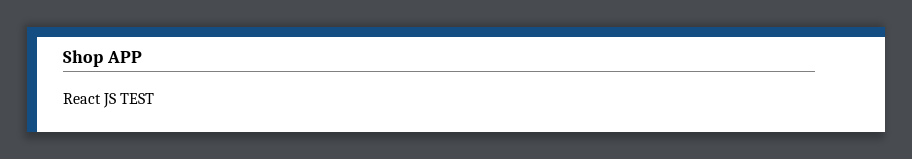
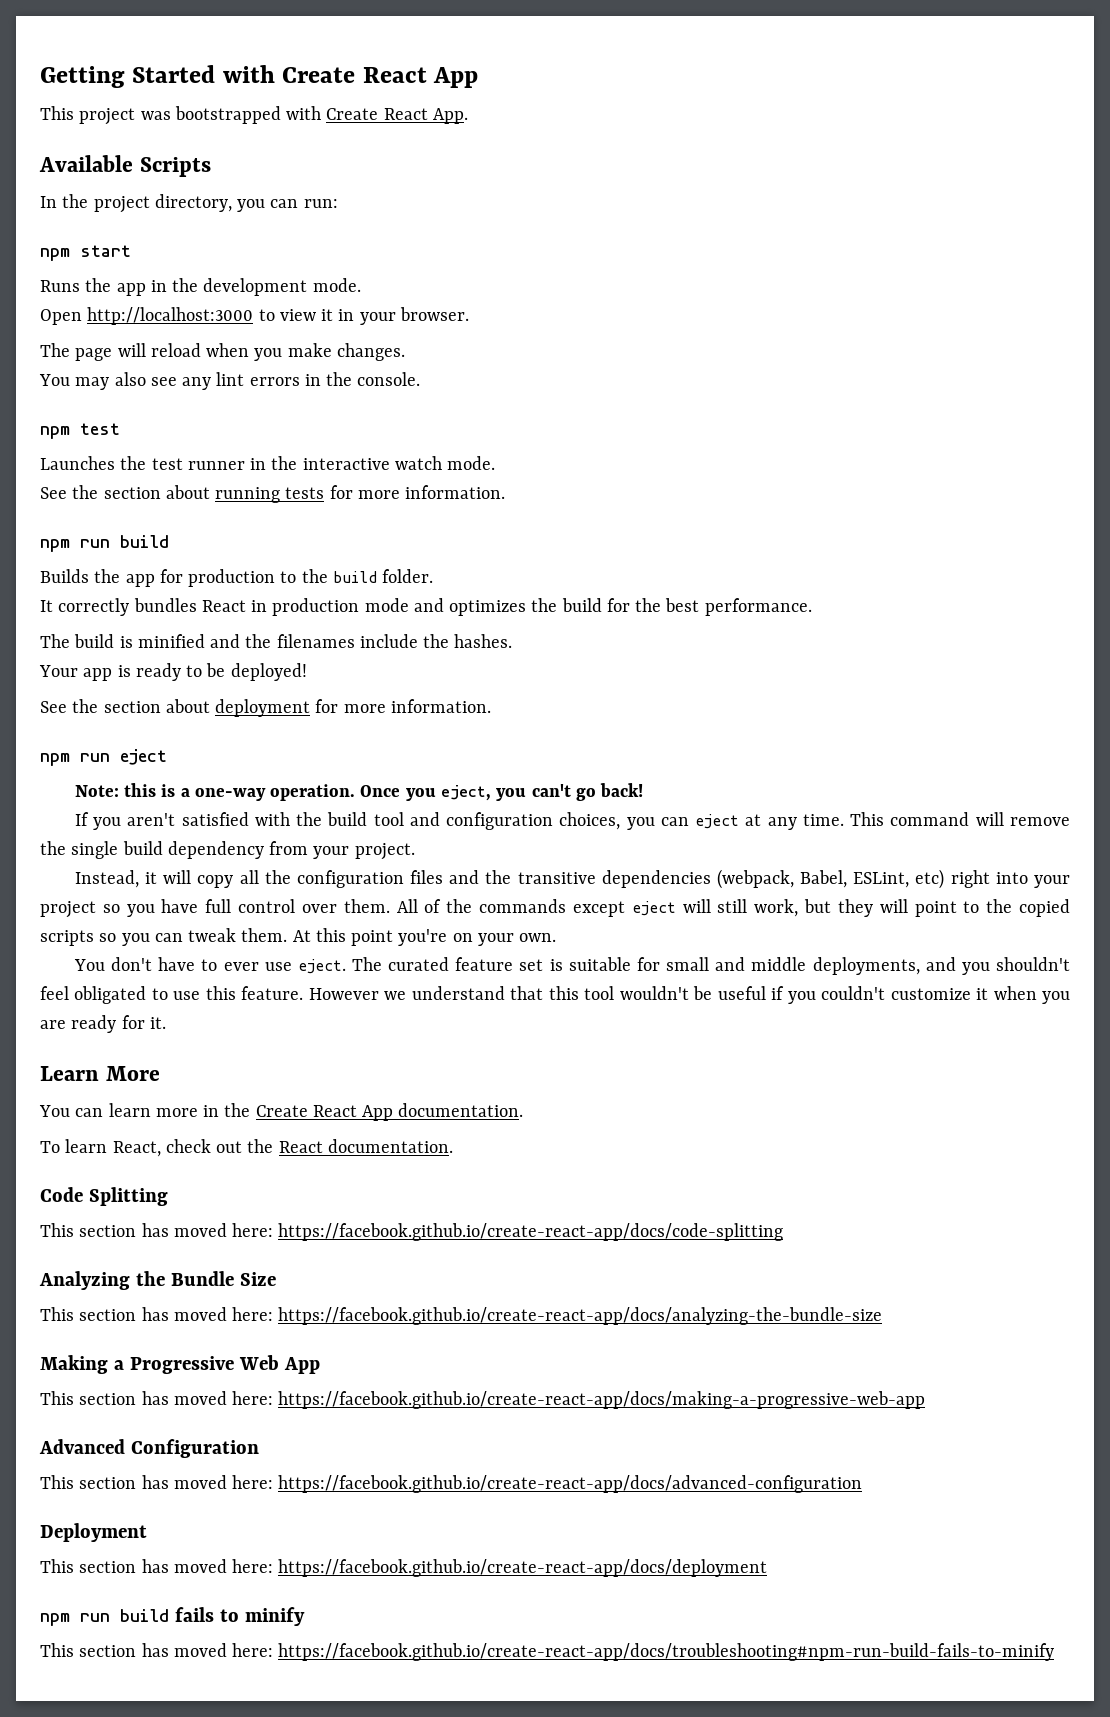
[63,50,142,67] [63,93,155,108] Shop APP // React JS TEST -> [40,65,479,88] [40,106,468,125] [39,155,211,177] [40,194,338,213] [40,245,131,261] [40,278,361,296] [40,307,469,325] [40,343,405,361] [39,372,421,390] [40,423,120,439] [40,456,496,470] [40,485,506,503] [40,535,169,552] [40,569,434,587] [40,598,812,616] [40,634,513,648] [39,663,307,681] [40,699,491,717] [40,749,167,766] [74,783,644,801] [74,812,1070,830] [40,841,415,860] [74,869,1070,889] [40,899,1071,918] [40,928,557,946] [73,957,1070,975] [40,986,1070,1004] [40,1015,166,1033] [40,1066,160,1081] [39,1103,524,1121] [40,1139,453,1157] [40,1187,168,1206] [40,1223,784,1241] [39,1271,276,1290] [40,1307,883,1325] [40,1355,320,1374] [40,1391,926,1409] [39,1439,259,1458] [40,1475,863,1493] [40,1523,147,1542] [40,1559,768,1577] [40,1607,305,1626] [40,1643,1055,1661] Getting Started with Create React App // This project was bootstrapped with Create React App. // Available Scripts // In the project directory, you can run: // npm start // Runs the app in the development mode. // Open http://localhost:3000 to view it in your browser. // The page will reload when you make changes. // You may also see any lint errors in the console. // npm test // Launches the test runner in the interactive watch mode. // See the section about running tests for more information. // npm run build // Builds the app for production to the build folder. // It correctly bundles React in production mode and optimizes the build for the best performance. // The build is minified and the filenames include the hashes. // Your app is ready to be deployed! // See the section about deployment for more information. // npm run eject // Note: this is a one-way operation. Once you eject, you can't go back! // If you aren't satisfied with the build tool and configuration choices, you can eject at any time. This command will remove the single build dependency from your project. // Instead, it will copy all the configuration files and the transitive dependencies (webpack, Babel, ESLint, etc) right into your project so you have full control over them. All of the commands except eject will still work, but they will point to the copied scripts so you can tweak them. At this point you're on your own. // You don't have to ever use eject. The curated feature set is suitable for small and middle deployments, and you shouldn't feel obligated to use this feature. However we understand that this tool wouldn't be useful if you couldn't customize it when you are ready for it. // Learn More // You can learn more in the Create React App documentation. // To learn React, check out the React documentation. // Code Splitting // This section has moved here: https://facebook.github.io/create-react-app/docs/code-splitting // Analyzing the Bundle Size // This section has moved here: https://facebook.github.io/create-react-app/docs/analyzing-the-bundle-size // Making a Progressive Web App // This section has moved here: https://facebook.github.io/create-react-app/docs/making-a-progressive-web-app // Advanced Configuration // This section has moved here: https://facebook.github.io/create-react-app/docs/advanced-configuration // Deployment // This section has moved here: https://facebook.github.io/create-react-app/docs/deployment // npm run build fails to minify // This section has moved here: https://facebook.github.io/create-react-app/docs/troubleshooting#npm-run-build-fails-to-minify

